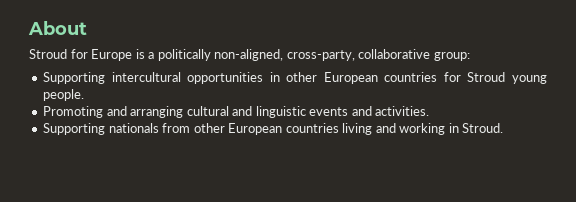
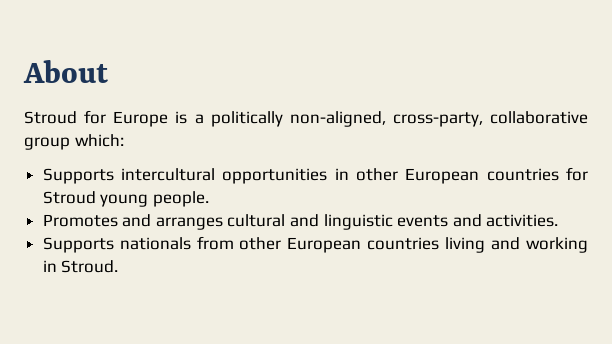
[433,52,470,61] [43,72,106,84] group: // Supporting -> [24,134,124,150] [42,168,114,184] group which: // Supports
[43,106,184,118] Promoting and arranging -> [42,214,223,230] Promotes and arranges
[43,123,106,135] Supporting -> [42,237,114,253] Supports

